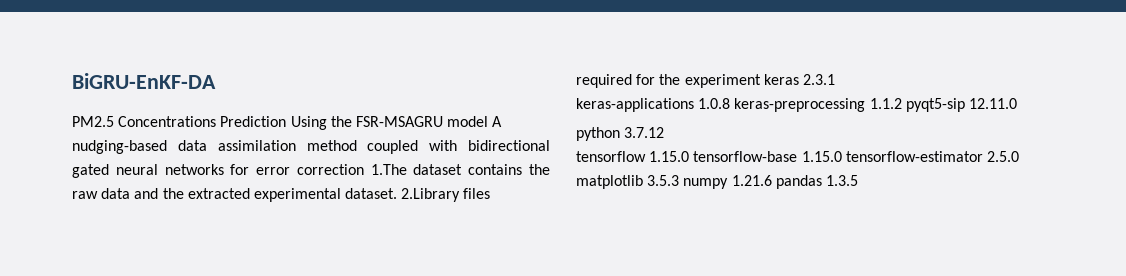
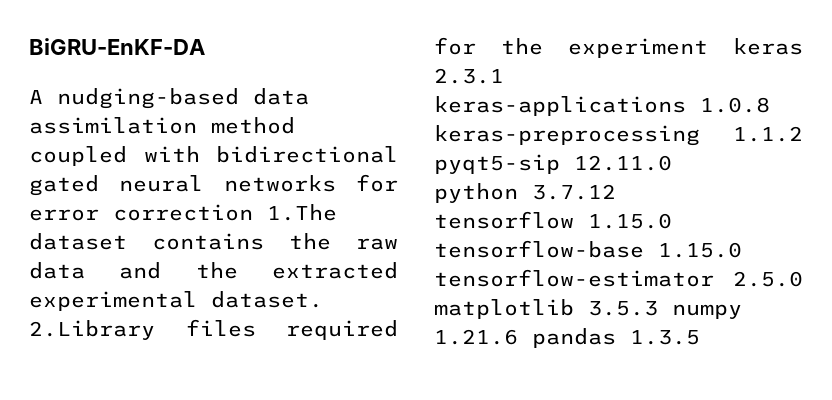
[72,116,489,130] PM2.5 Concentrations Prediction Using the FSR-MSAGRU model -> (205, 46) none

